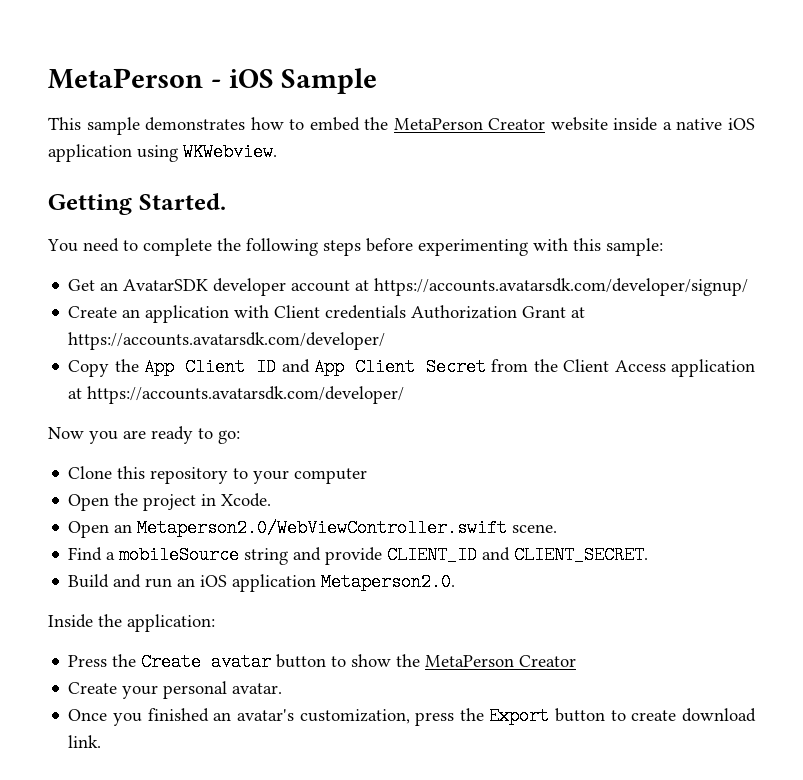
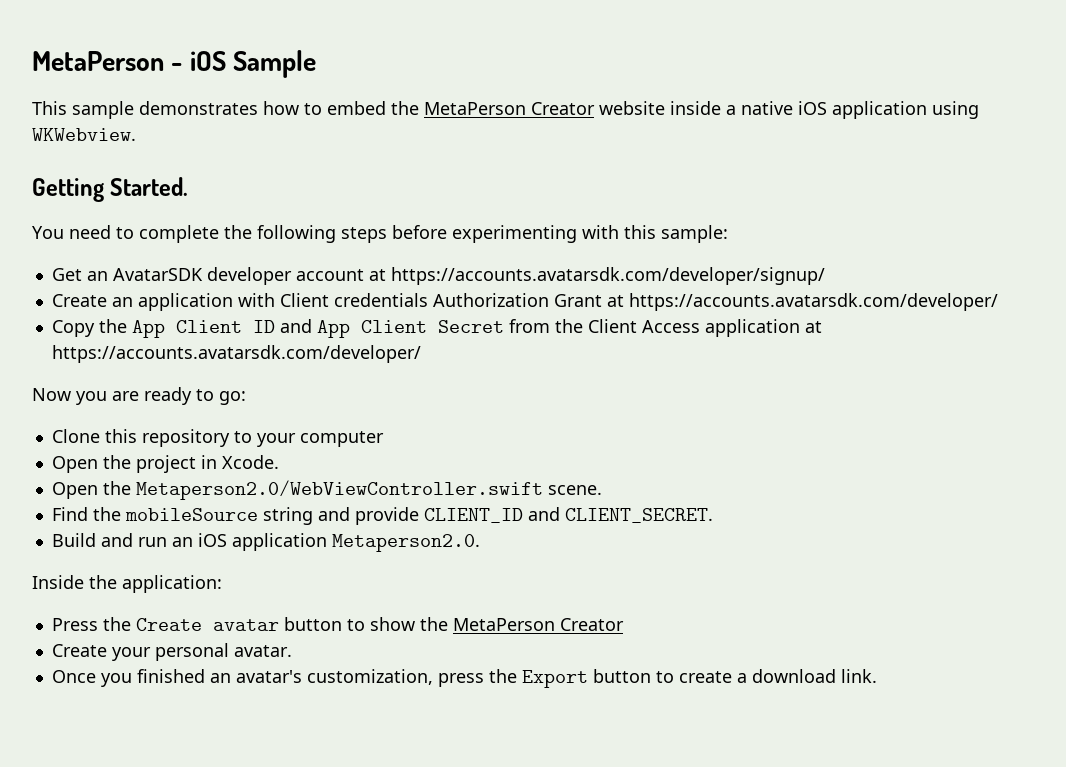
[114,524,133,533] an -> [102,481,131,495] the
[106,552,116,560] a -> [92,507,121,521] the
(677, 715) none -> [736,673,747,683] a

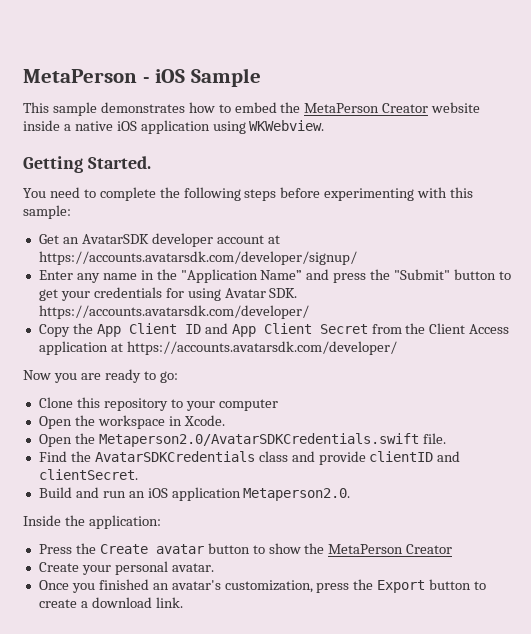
[51,293,624,311] Create an application with Client credentials Authorization Grant at -> [38,269,511,283] [38,287,298,301] Enter any name in the "Application Name” and press the "Submit" button to get your credentials for using Avatar SDK.
[135,455,196,473] project -> [97,415,165,429] workspace
[135,480,602,500] Metaperson2.0/WebViewController.swift scene. -> [98,433,446,447] Metaperson2.0/AvatarSDKCredentials.swift file.
[124,507,713,525] mobileSource string and provide CLIENT_ID and CLIENT_SECRET. -> [94,451,461,465] [38,469,138,480] AvatarSDKCredentials class and provide clientID and clientSecret.

